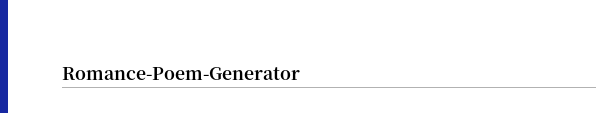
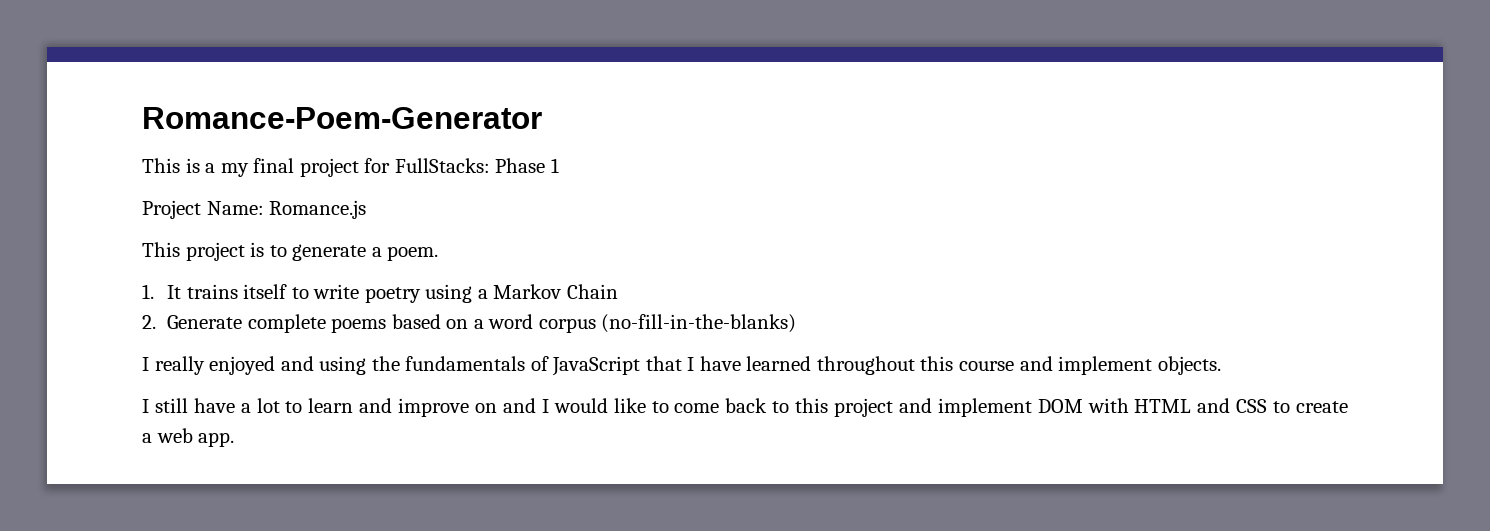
(300, 73) none -> [142,158,559,177] [142,200,367,219] [142,242,439,261] [142,284,618,303] [142,314,797,333] [142,356,1221,376] [142,398,1348,417] [142,428,235,447] // This is a my final project for FullStacks: Phase 1 // Project Name: Romance.js // This project is to generate a poem. // 1. It trains itself to write poetry using a Markov Chain // 2. Generate complete poems based on a word corpus (no-fill-in-the-blanks) // I really enjoyed and using the fundamentals of JavaScript that I have learned throughout this course and implement objects. // I still have a lot to learn and improve on and I would like to come back to this project and implement DOM with HTML and CSS to create a web app.

